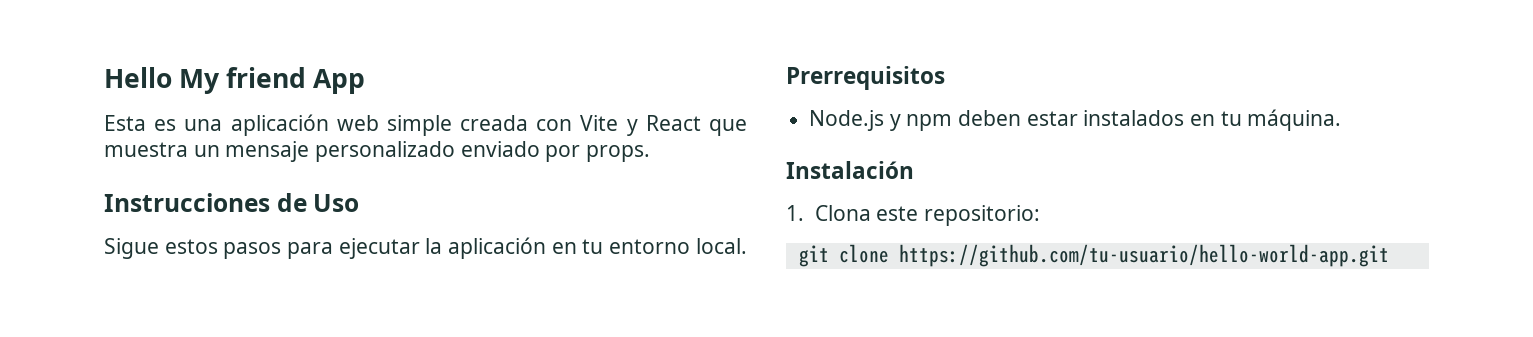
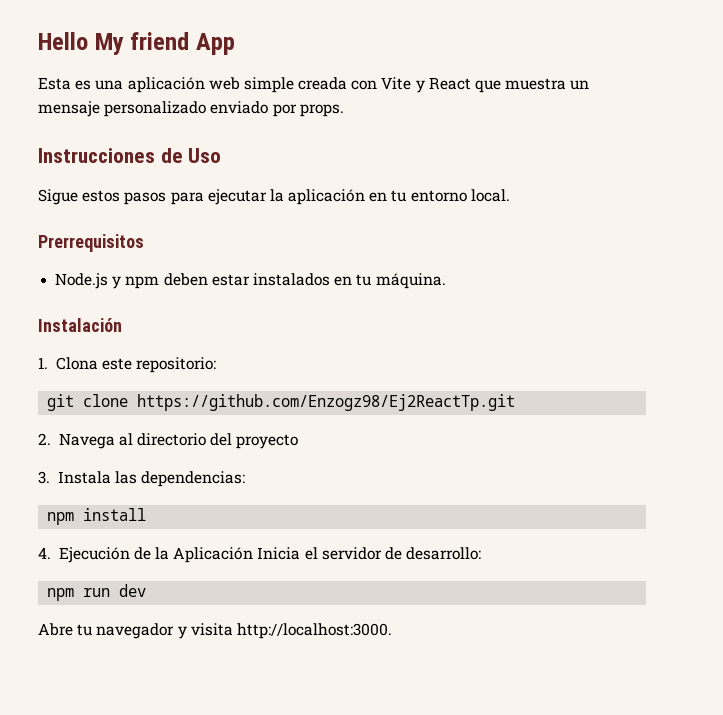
[898,244,1389,267] https://github.com/tu-usuario/hello-world-app.git -> [137,394,516,411] [38,433,299,449] [38,471,246,487] [47,508,147,525] [38,547,482,563] [47,584,147,601] [38,623,392,639] https://github.com/Enzogz98/Ej2ReactTp.git // 2. Navega al directorio del proyecto // 3. Instala las dependencias: // npm install // 4. Ejecución de la Aplicación Inicia el servidor de desarrollo: // npm run dev // Abre tu navegador y visita http://localhost:3000.

